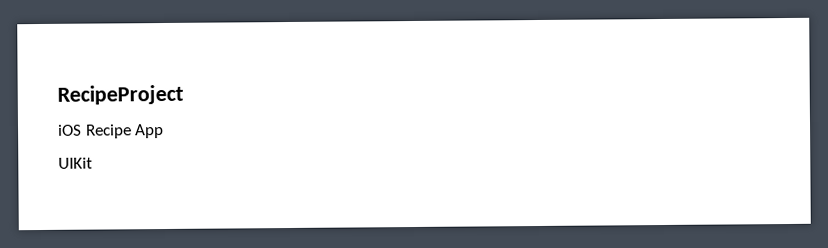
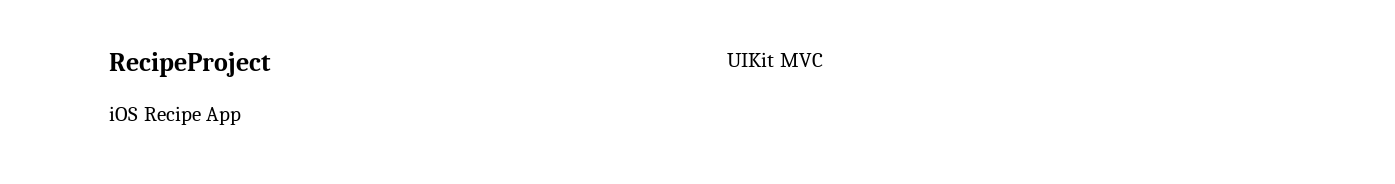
(93, 163) none -> [779,53,823,67] MVC

